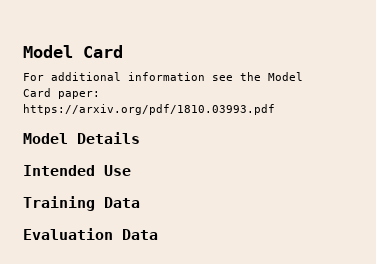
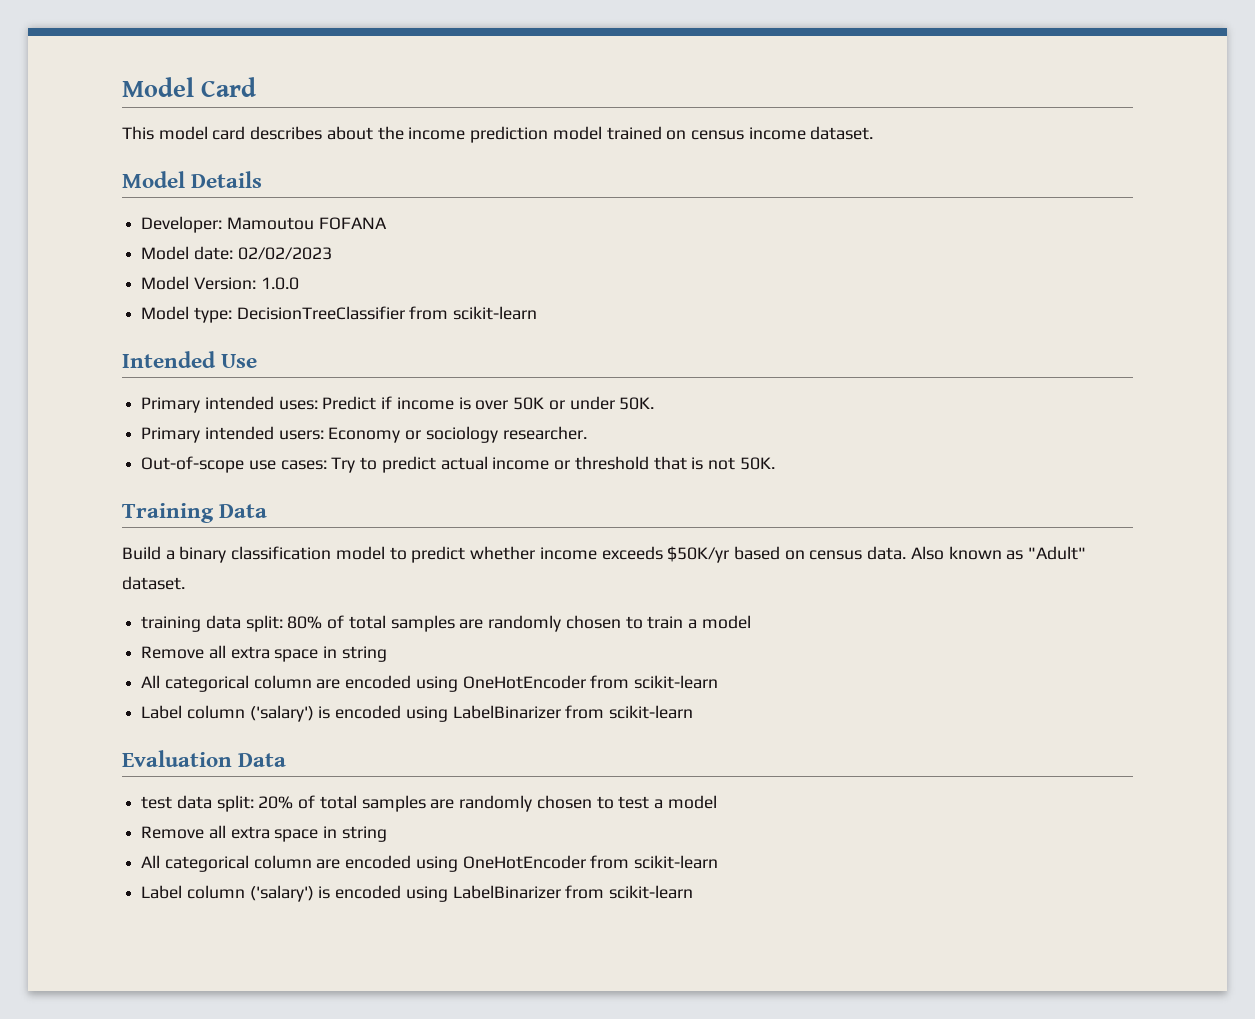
[23,72,303,81] [23,88,100,99] [23,104,275,115] [23,132,140,144] [23,165,131,176] [23,196,140,211] [23,228,158,240] For additional information see the Model Card paper: https://arxiv.org/pdf/1810.03993.pdf // Model Details // Intended Use // Training Data // Evaluation Data -> [122,126,874,143] [122,171,263,188] [141,216,387,233] [141,246,332,260] [141,276,299,290] [141,306,538,323] [122,351,258,368] [141,396,655,413] [141,426,587,443] [141,456,775,473] [122,503,268,523] [122,546,1087,563] [122,576,185,590] [141,615,751,632] [141,645,387,662] [141,675,719,692] [141,705,694,722] [122,750,287,767] [141,795,717,812] [141,825,387,842] [141,855,719,872] [141,885,694,902] This model card describes about the income prediction model trained on census income dataset. // Model Details // Developer: Mamoutou FOFANA // Model date: 02/02/2023 // Model Version: 1.0.0 // Model type: DecisionTreeClassifier from scikit-learn // Intended Use // Primary intended uses: Predict if income is over 50K or under 50K. // Primary intended users: Economy or sociology researcher. // Out-of-scope use cases: Try to predict actual income or threshold that is not 50K. // Training Data // Build a binary classification model to predict whether income exceeds $50K/yr based on census data. Also known as "Adult" dataset. // training data split: 80% of total samples are randomly chosen to train a model // Remove all extra space in string // All categorical column are encoded using OneHotEncoder from scikit-learn // Label column ('salary') is encoded using LabelBinarizer from scikit-learn // Evaluation Data // test data split: 20% of total samples are randomly chosen to test a model // Remove all extra space in string // All categorical column are encoded using OneHotEncoder from scikit-learn // Label column ('salary') is encoded using LabelBinarizer from scikit-learn

